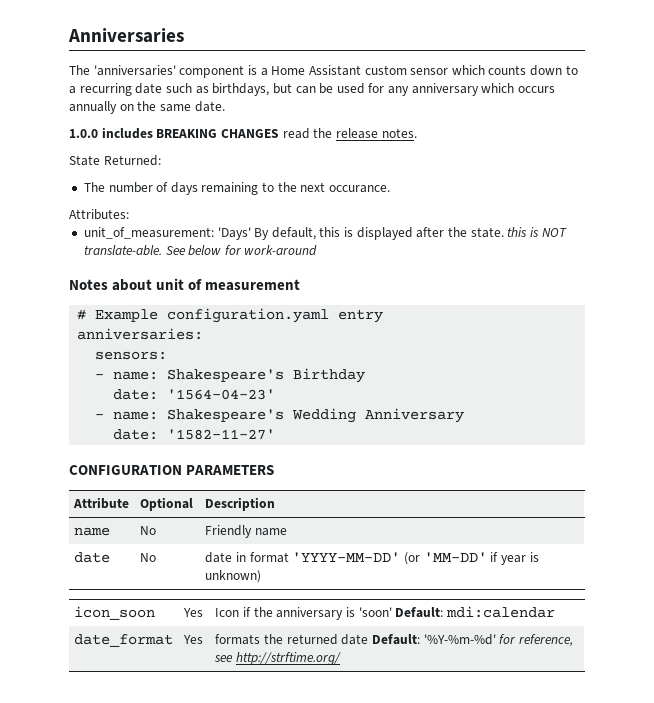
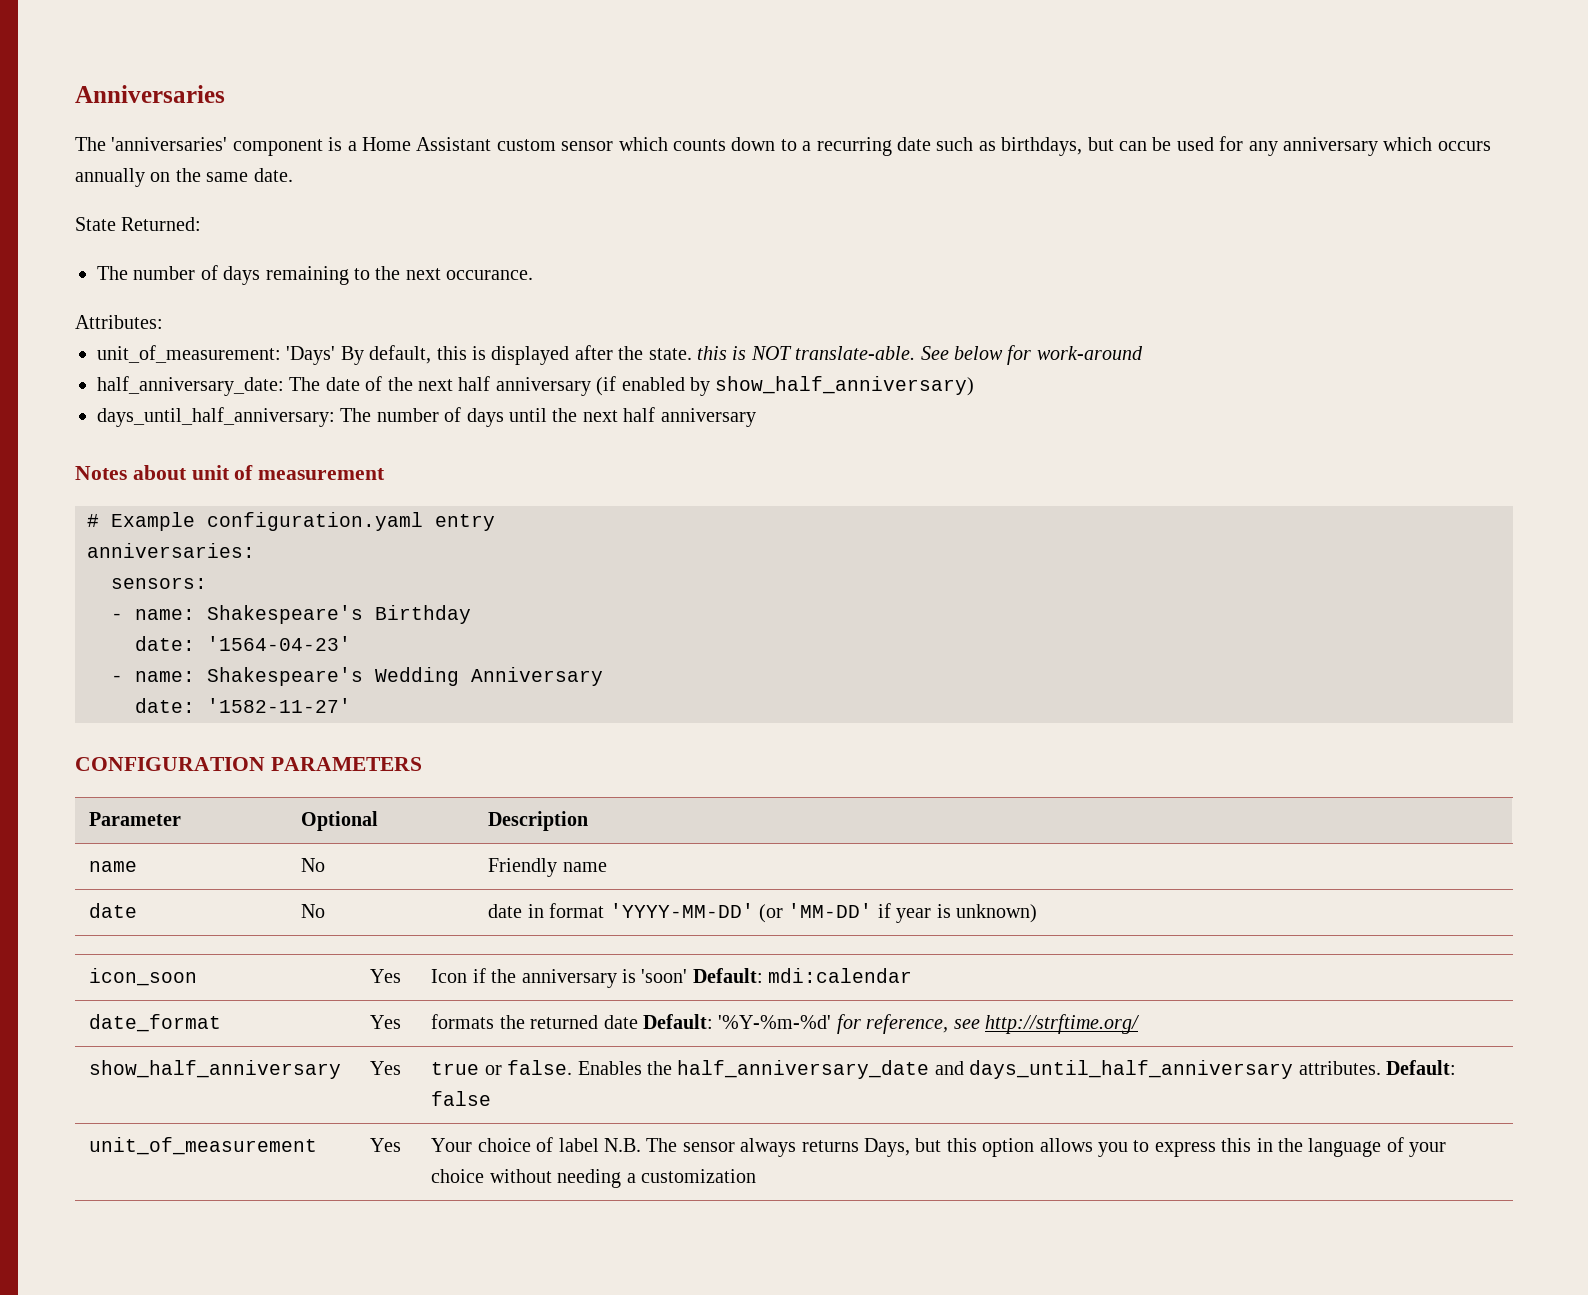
[69,127,417,139] // 1.0.0 includes BREAKING CHANGES read the release notes. -> (293, 175) none
(318, 250) none -> [97,376,975,396] [97,407,756,427] // half_anniversary_date: The date of the next half anniversary (if enabled by show_half_anniversary) // days_until_half_anniversary: The number of days until the next half anniversary
[73,497,130,509] Attribute -> [89,812,182,826] Parameter
(342, 658) none -> [89,1060,342,1079] [370,1061,402,1075] [431,1060,1456,1079] [431,1091,492,1106] [89,1137,318,1155] [370,1138,402,1152] [431,1137,1447,1157] [431,1169,756,1188] // show_half_anniversary | Yes | true or false. Enables the half_anniversary_date and days_until_half_anniversary attributes. Default: false // unit_of_measurement | Yes | Your choice of label N.B. The sensor always returns Days, but this option allows you to express this in the language of your choice without needing a customization

